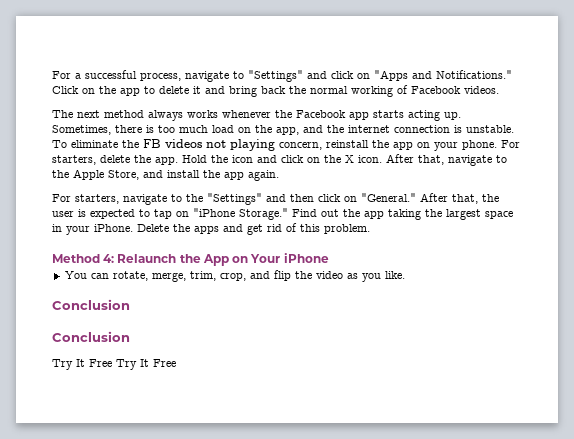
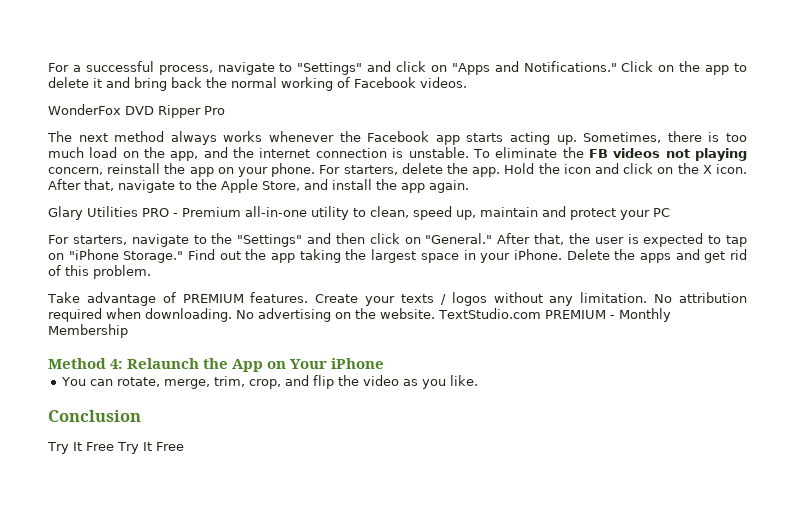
(499, 90) none -> [48,104,225,118] // WonderFox DVD Ripper Pro
(279, 175) none -> [48,206,670,220] // Glary Utilities PRO - Premium all-in-one utility to clean, speed up, maintain and protect your PC
(370, 229) none -> [47,292,748,306] [48,308,671,322] [48,324,128,338] // Take advantage of PREMIUM features. Create your texts / logos without any limitation. No attribution required when downloading. No advertising on the website. TextStudio.com PREMIUM - Monthly Membership
[52,331,130,342] // Conclusion -> (141, 416) none

